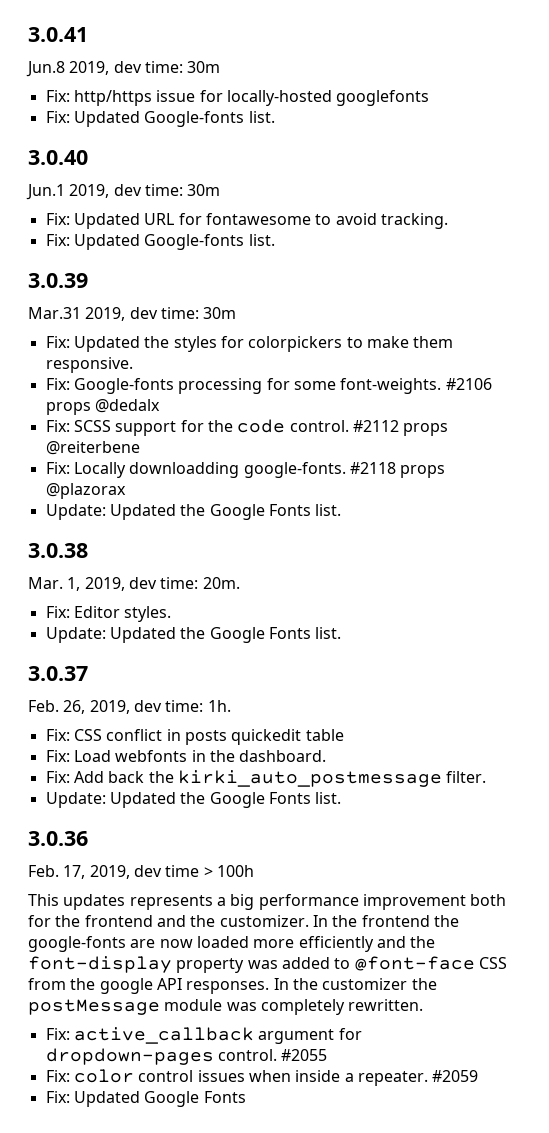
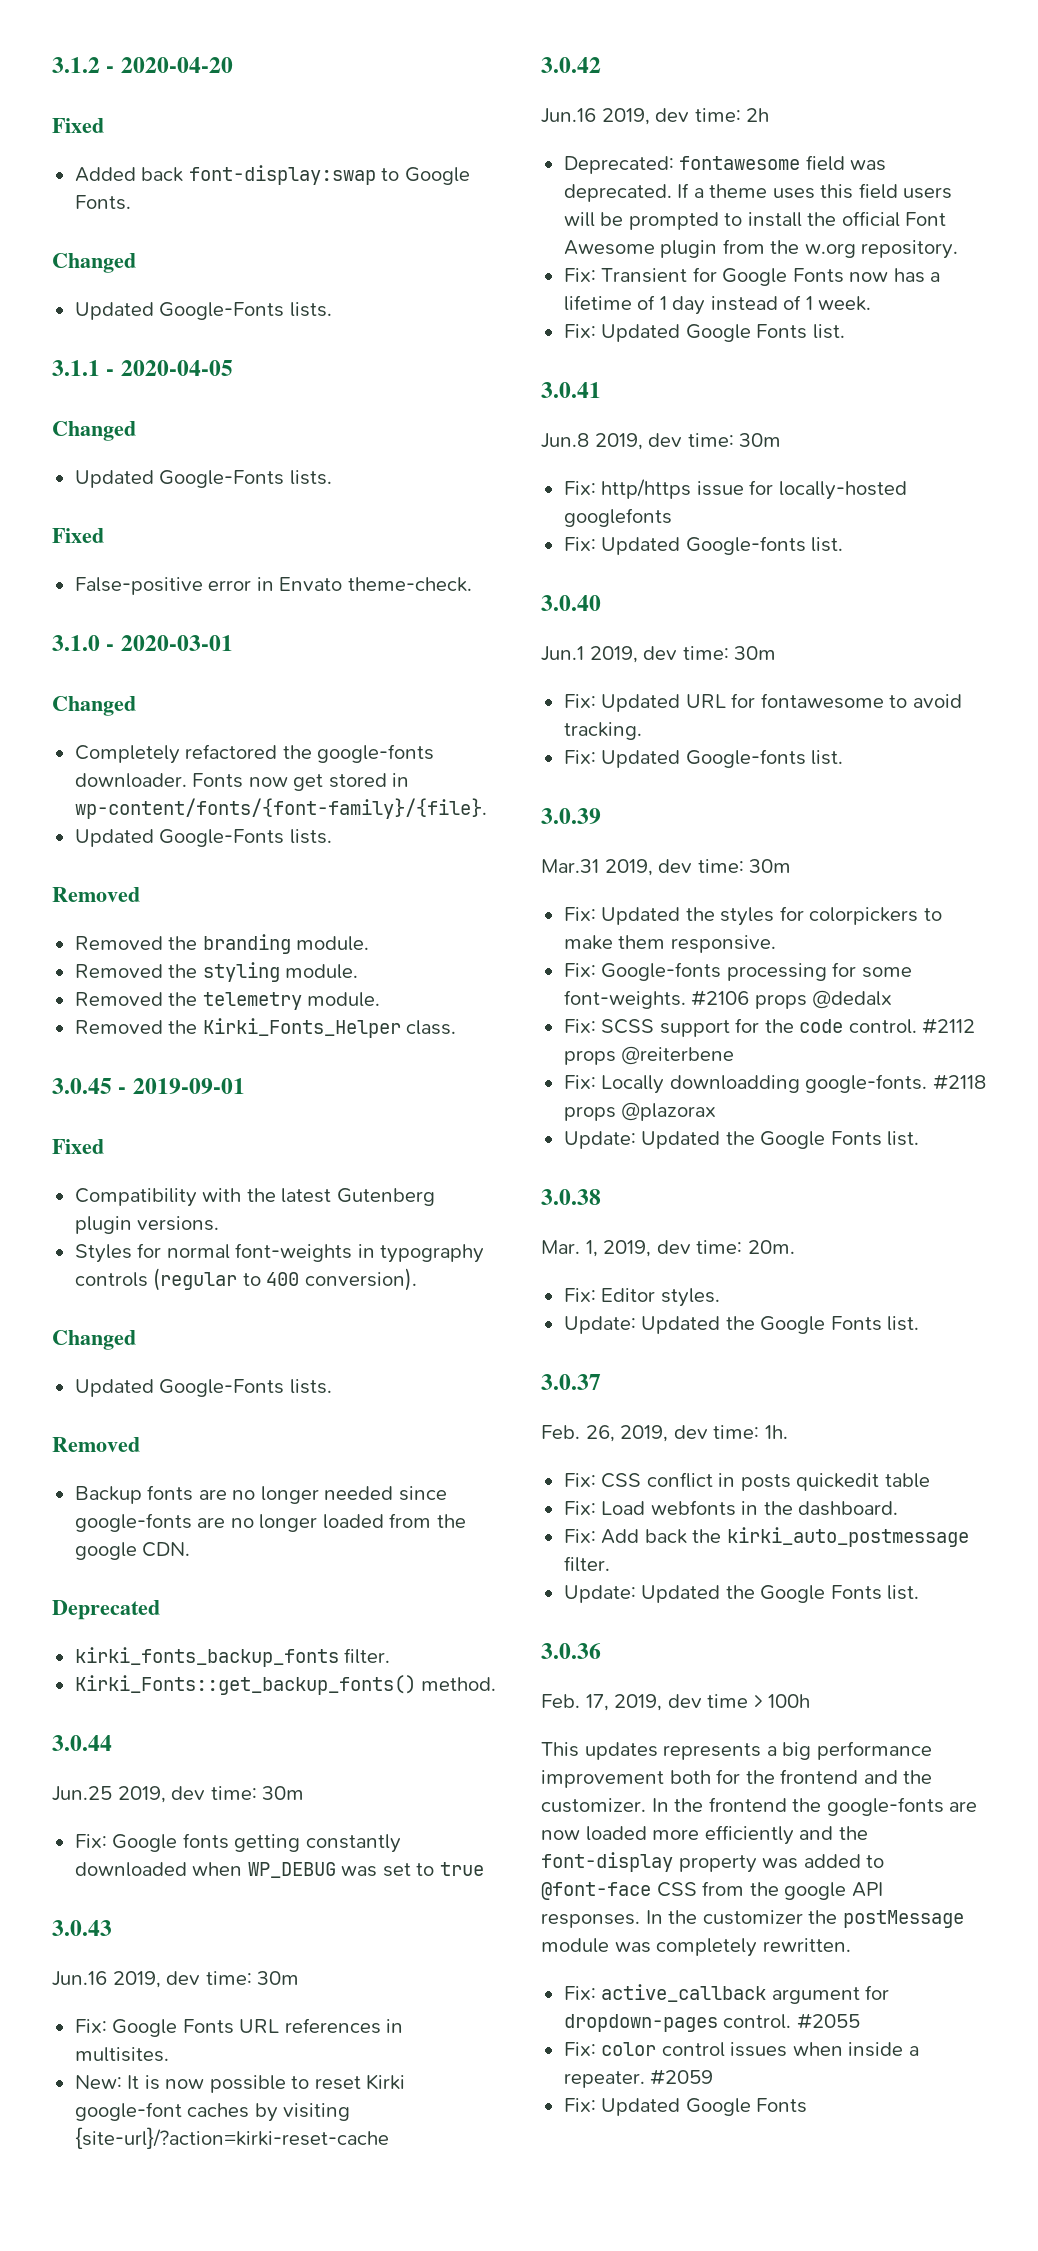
(28, 34) none -> [52,57,233,73] [52,118,104,133] [74,165,470,185] [74,195,131,210] [52,253,136,273] [74,302,332,320] [52,360,233,376] [52,421,136,441] [74,470,332,488] [52,528,104,543] [74,577,472,595] [52,635,233,651] [52,696,136,716] [74,744,435,764] [74,773,410,791] [74,798,487,819] [74,829,332,847] [52,887,140,902] [74,934,370,954] [74,962,359,982] [74,992,381,1010] [74,1018,457,1038] [52,1078,245,1094] [52,1139,104,1154] [74,1188,435,1207] [74,1216,220,1234] [74,1243,485,1263] [74,1268,417,1291] [52,1330,136,1350] [74,1379,332,1397] [52,1437,140,1452] [74,1485,447,1504] [74,1513,466,1532] [74,1542,191,1560] [52,1600,160,1620] [74,1647,391,1667] [74,1675,497,1695] [52,1735,112,1751] [52,1786,305,1803] [74,1833,401,1853] [74,1862,484,1878] [52,1920,112,1936] [52,1971,300,1988] [74,2018,404,2037] [74,2047,169,2062] [74,2074,406,2093] [74,2102,351,2122] [74,2127,389,2149] [541,57,601,73] [541,108,770,125] [563,155,887,174] [563,183,953,202] [563,211,947,230] [563,239,959,259] [563,267,941,286] [563,295,872,315] [563,324,845,342] 3.1.2 - 2020-04-20 // Fixed // Added back font-display:swap to Google Fonts. // Changed // Updated Google-Fonts lists. // 3.1.1 - 2020-04-05 // Changed // Updated Google-Fonts lists. // Fixed // False-positive error in Envato theme-check. // 3.1.0 - 2020-03-01 // Changed // Completely refactored the google-fonts downloader. Fonts now get stored in wp-content/fonts/{font-family}/{file}. // Updated Google-Fonts lists. // Removed // Removed the branding module. // Removed the styling module. // Removed the telemetry module. // Removed the Kirki_Fonts_Helper class. // 3.0.45 - 2019-09-01 // Fixed // Compatibility with the latest Gutenberg plugin versions. // Styles for normal font-weights in typography controls (regular to 400 conversion). // Changed // Updated Google-Fonts lists. // Removed // Backup fonts are no longer needed since google-fonts are no longer loaded from the google CDN. // Deprecated // kirki_fonts_backup_fonts filter. // Kirki_Fonts::get_backup_fonts() method. // 3.0.44 // Jun.25 2019, dev time: 30m // Fix: Google fonts getting constantly downloaded when WP_DEBUG was set to true // 3.0.43 // Jun.16 2019, dev time: 30m // Fix: Google Fonts URL references in multisites. // New: It is now possible to reset Kirki google-font caches by visiting {site-url}/?action=kirki-reset-cache // 3.0.42 // Jun.16 2019, dev time: 2h // Deprecated: fontawesome field was deprecated. If a theme uses this field users will be prompted to install the official Font Awesome plugin from the w.org repository. // Fix: Transient for Google Fonts now has a lifetime of 1 day instead of 1 week. // Fix: Updated Google Fonts list. //

